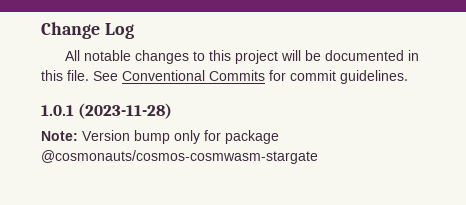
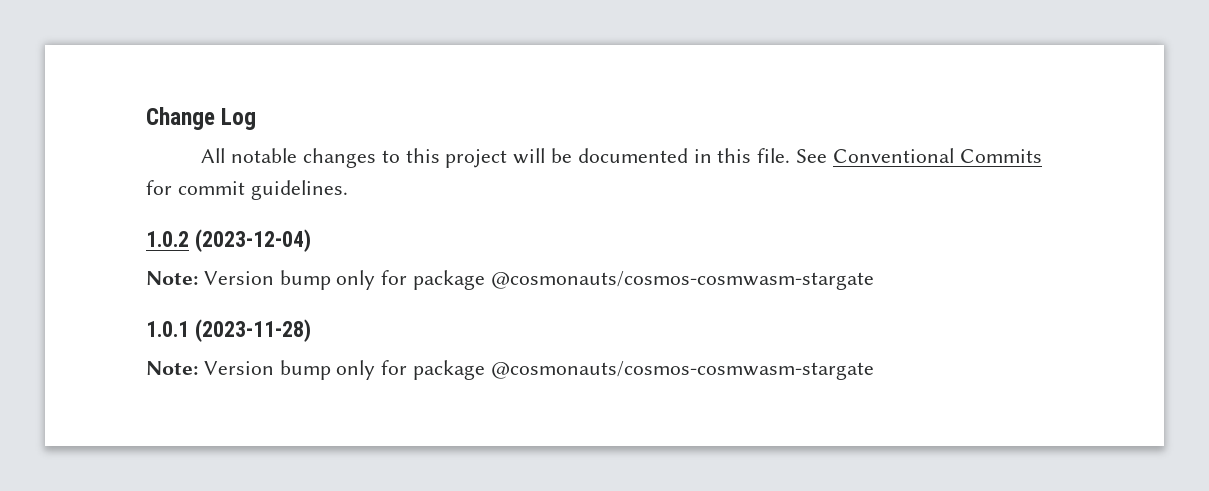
(408, 77) none -> [146,229,311,252] [146,270,874,290] // 1.0.2 (2023-12-04) // Note: Version bump only for package @cosmonauts/cosmos-cosmwasm-stargate

